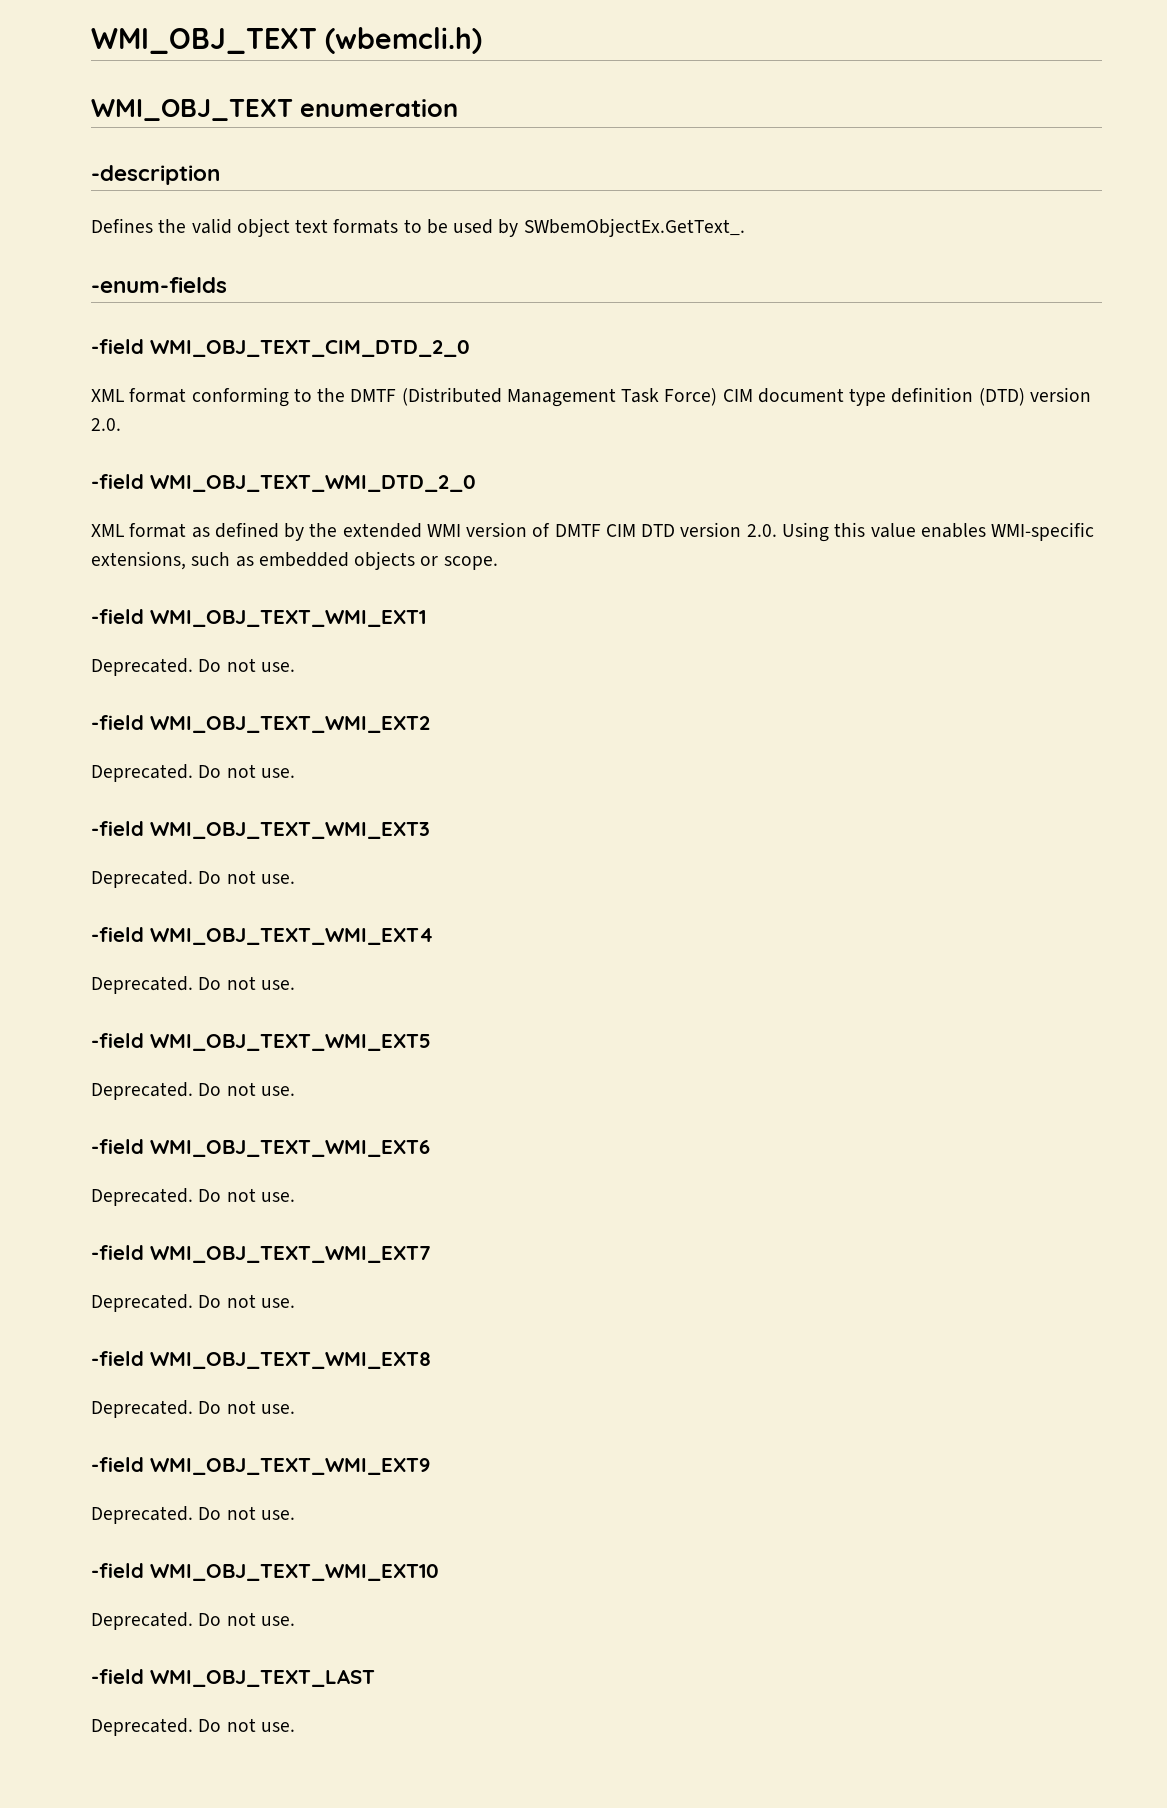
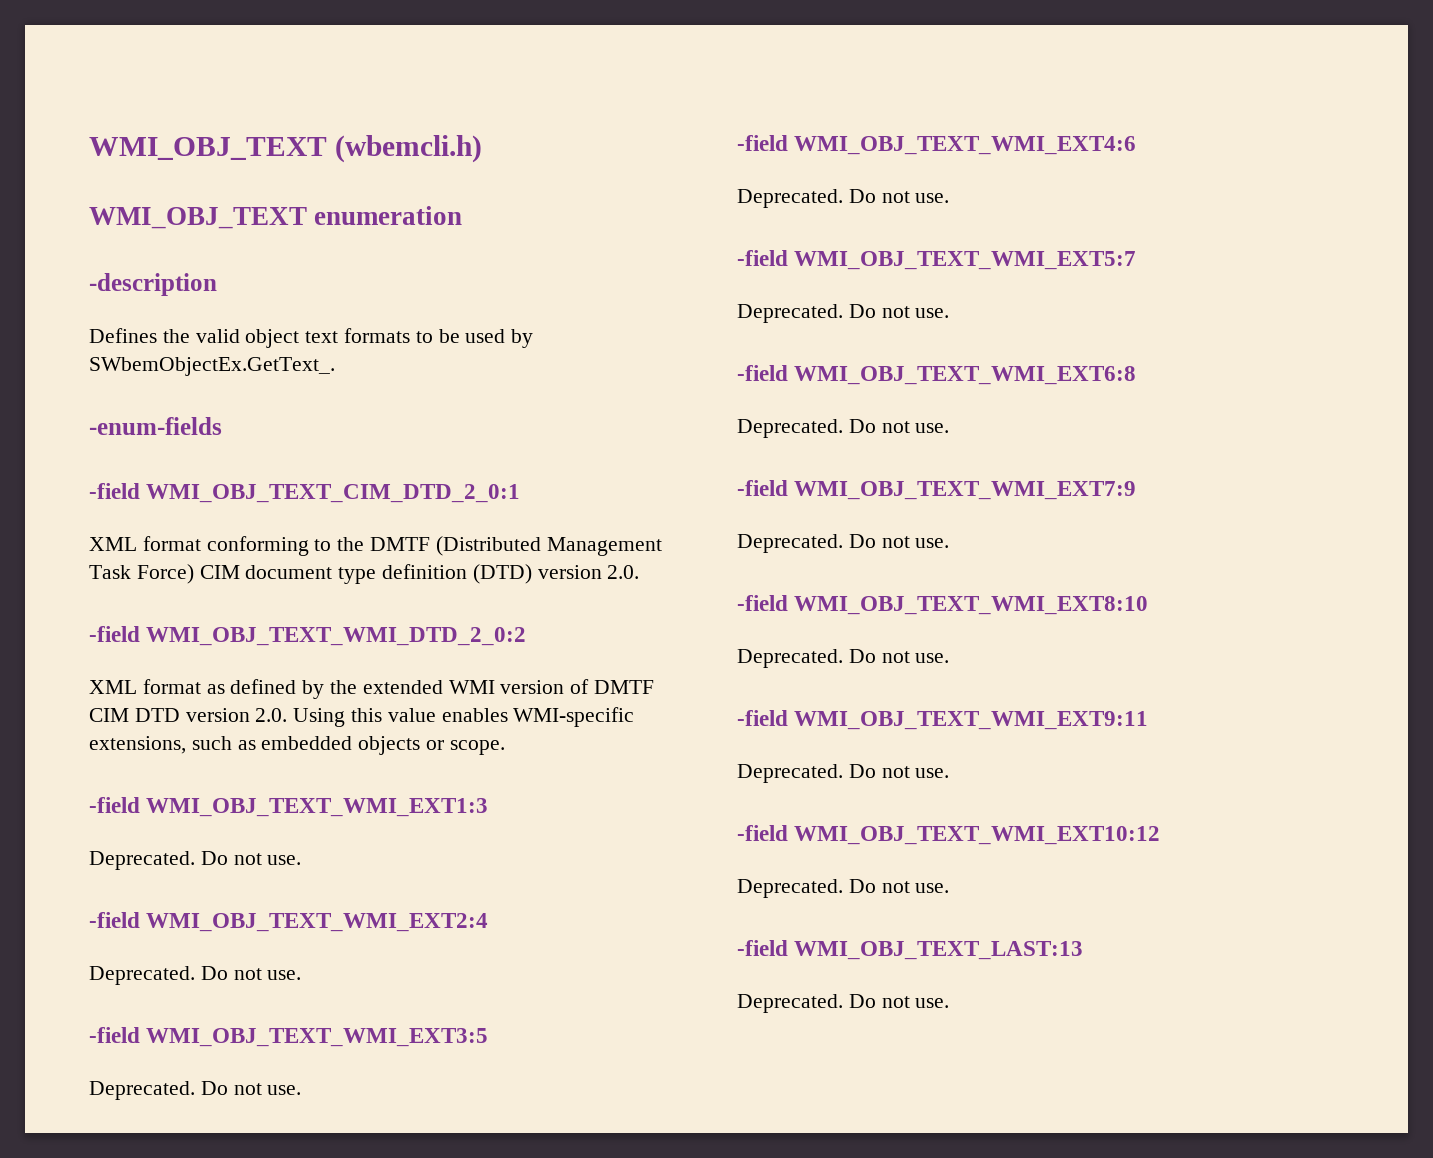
[150,340,470,357] WMI_OBJ_TEXT_CIM_DTD_2_0 -> [146,484,521,503] WMI_OBJ_TEXT_CIM_DTD_2_0:1
[150,475,476,492] WMI_OBJ_TEXT_WMI_DTD_2_0 -> [146,627,527,646] WMI_OBJ_TEXT_WMI_DTD_2_0:2
[150,610,426,627] [91,658,295,676] [91,715,430,733] [91,764,295,782] [91,821,430,839] [91,870,295,888] [91,927,434,945] [91,976,295,994] [91,1033,431,1051] [91,1082,295,1100] [91,1139,430,1157] [91,1188,295,1206] [91,1245,431,1263] [91,1294,295,1312] [91,1351,431,1369] [91,1400,295,1418] [91,1457,430,1475] [91,1506,295,1524] [91,1563,439,1581] [91,1612,295,1630] [91,1669,375,1687] WMI_OBJ_TEXT_WMI_EXT1 // Deprecated. Do not use. // -field WMI_OBJ_TEXT_WMI_EXT2 // Deprecated. Do not use. // -field WMI_OBJ_TEXT_WMI_EXT3 // Deprecated. Do not use. // -field WMI_OBJ_TEXT_WMI_EXT4 // Deprecated. Do not use. // -field WMI_OBJ_TEXT_WMI_EXT5 // Deprecated. Do not use. // -field WMI_OBJ_TEXT_WMI_EXT6 // Deprecated. Do not use. // -field WMI_OBJ_TEXT_WMI_EXT7 // Deprecated. Do not use. // -field WMI_OBJ_TEXT_WMI_EXT8 // Deprecated. Do not use. // -field WMI_OBJ_TEXT_WMI_EXT9 // Deprecated. Do not use. // -field WMI_OBJ_TEXT_WMI_EXT10 // Deprecated. Do not use. // -field WMI_OBJ_TEXT_LAST -> [146,798,489,817] [89,851,302,870] [89,912,489,932] [89,966,302,985] [89,1027,489,1047] [89,1081,302,1100] [737,135,1137,155] [737,189,950,208] [737,250,1137,270] [737,304,950,323] [737,365,1137,385] [737,419,950,438] [737,480,1137,500] [737,534,950,553] [737,595,1149,615] [737,649,950,668] [737,710,1149,730] [737,764,950,783] [737,825,1161,845] [737,879,950,898] [737,940,1084,960] WMI_OBJ_TEXT_WMI_EXT1:3 // Deprecated. Do not use. // -field WMI_OBJ_TEXT_WMI_EXT2:4 // Deprecated. Do not use. // -field WMI_OBJ_TEXT_WMI_EXT3:5 // Deprecated. Do not use. // -field WMI_OBJ_TEXT_WMI_EXT4:6 // Deprecated. Do not use. // -field WMI_OBJ_TEXT_WMI_EXT5:7 // Deprecated. Do not use. // -field WMI_OBJ_TEXT_WMI_EXT6:8 // Deprecated. Do not use. // -field WMI_OBJ_TEXT_WMI_EXT7:9 // Deprecated. Do not use. // -field WMI_OBJ_TEXT_WMI_EXT8:10 // Deprecated. Do not use. // -field WMI_OBJ_TEXT_WMI_EXT9:11 // Deprecated. Do not use. // -field WMI_OBJ_TEXT_WMI_EXT10:12 // Deprecated. Do not use. // -field WMI_OBJ_TEXT_LAST:13

